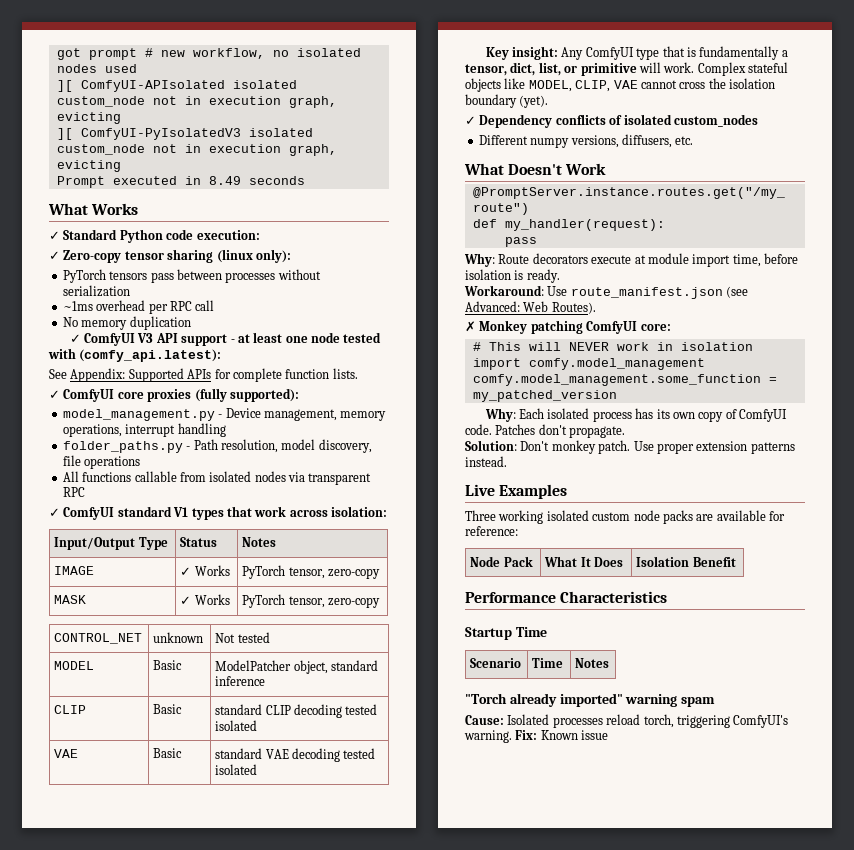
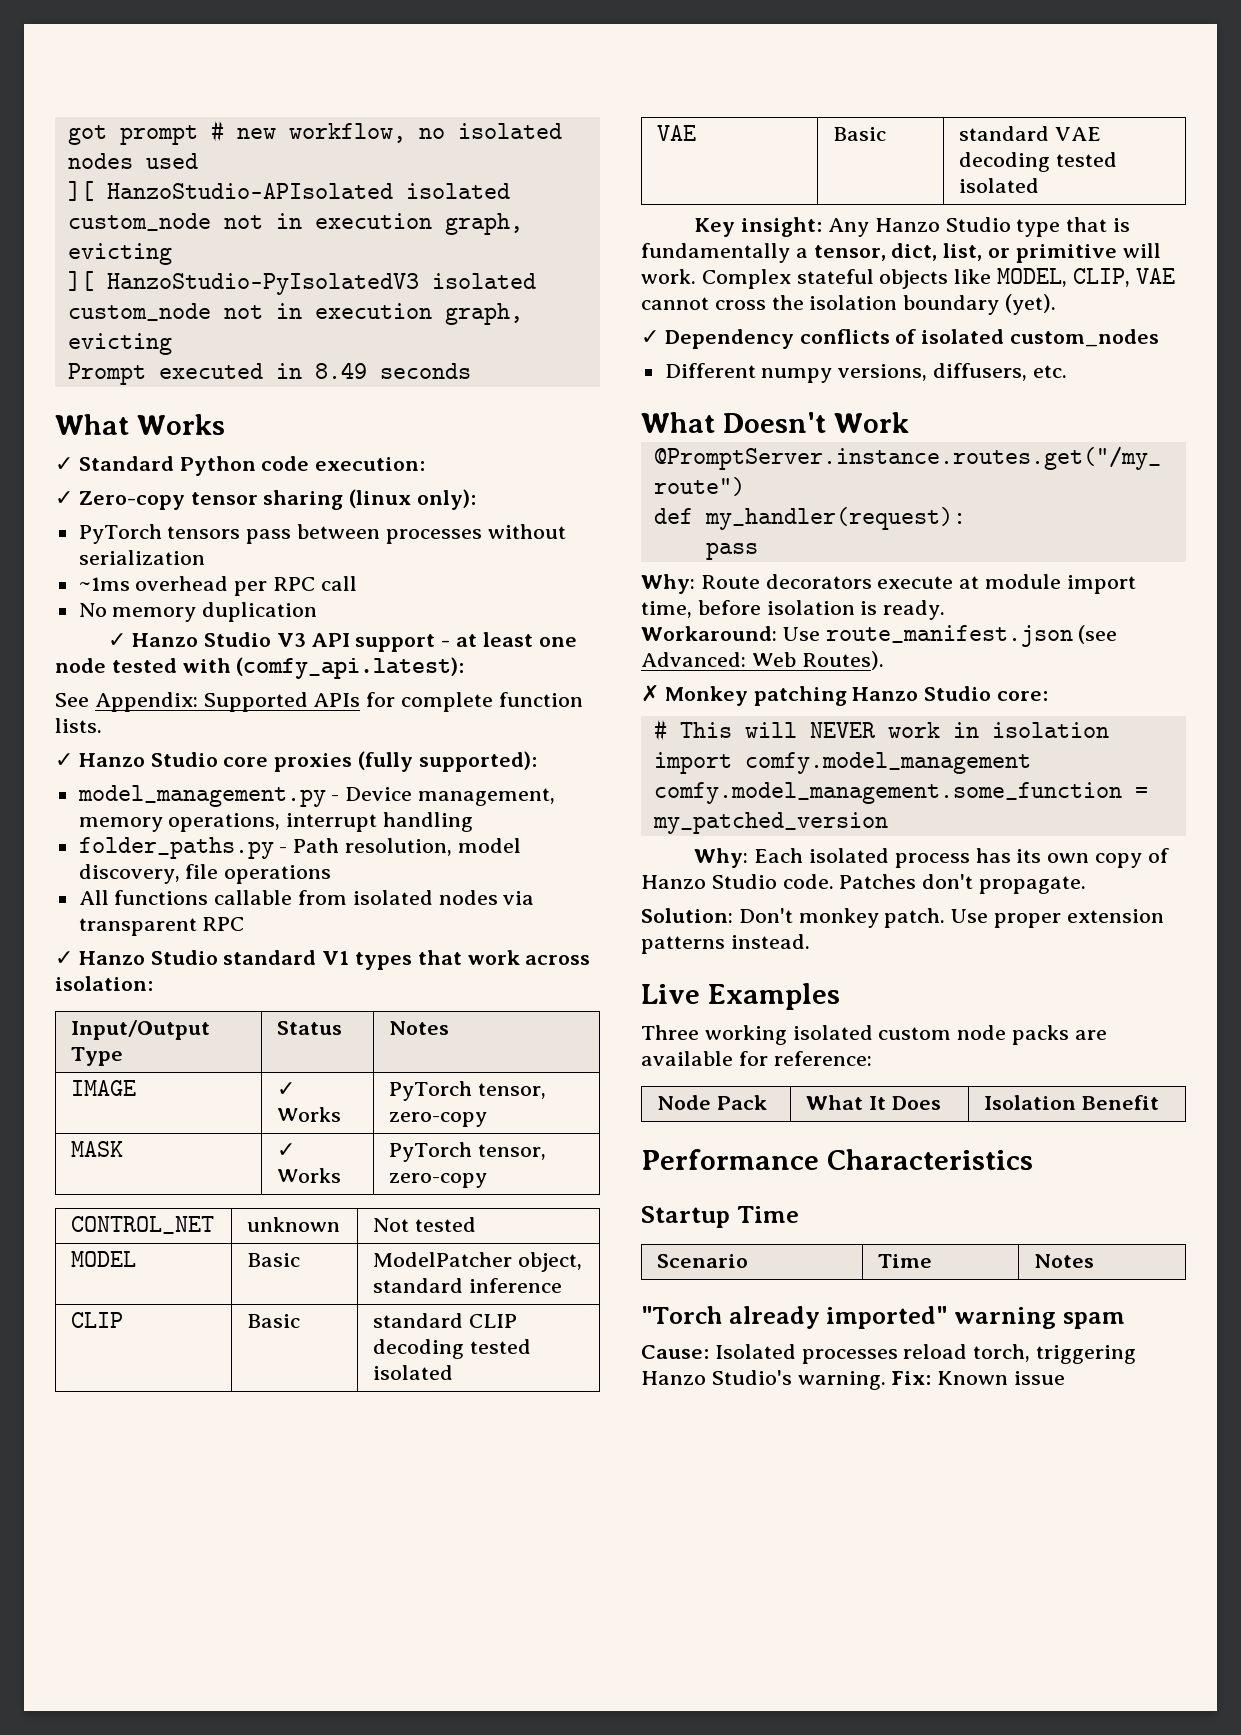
[80,80,225,92] ComfyUI-APIsolated -> [106,183,393,199] HanzoStudio-APIsolated
[80,128,241,140] ComfyUI-PyIsolatedV3 -> [106,273,419,295] HanzoStudio-PyIsolatedV3
[84,333,136,346] ComfyUI -> [132,632,271,647] Hanzo Studio
[63,389,115,402] ComfyUI -> [78,752,218,767] Hanzo Studio
[63,507,115,520] ComfyUI -> [78,950,218,965] Hanzo Studio
[585,47,634,60] ComfyUI -> [874,217,1011,232] Hanzo Studio
[586,321,638,334] ComfyUI -> [852,686,992,701] Hanzo Studio
[739,409,788,422] ComfyUI -> [641,874,777,889] Hanzo Studio
[733,715,789,728] ComfyUI's -> [641,1370,792,1385] Hanzo Studio's

